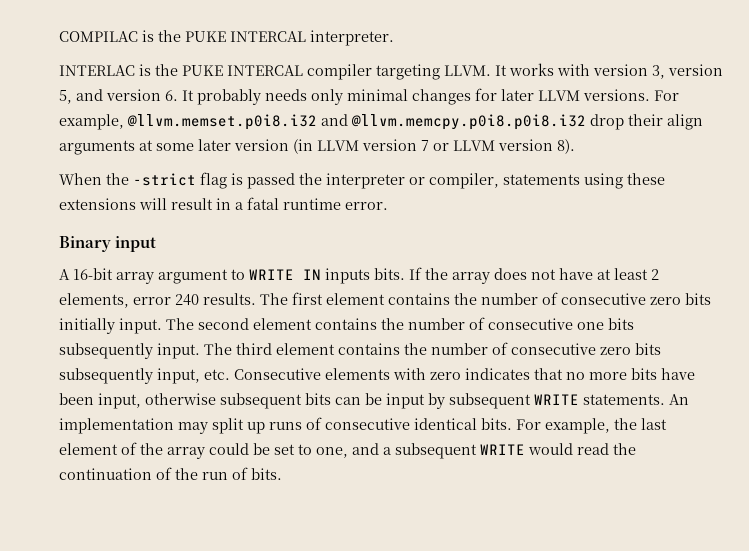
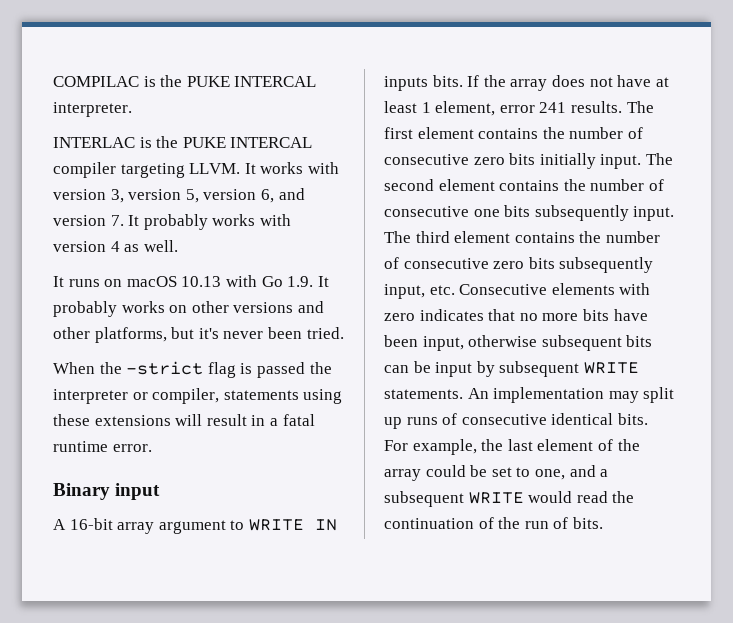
(72, 97) none -> [203,189,274,203] version 6,
[165,88,679,105] [59,114,703,130] [59,139,575,155] 6. It probably needs only minimal changes for later LLVM versions. For example, @llvm.memset.p0i8.i32 and @llvm.memcpy.p0i8.p0i8.i32 drop their align arguments at some later version (in LLVM version 7 or LLVM version 8). -> [110,214,291,230] [53,240,178,252] [53,275,329,287] [53,301,324,317] [53,327,344,343] 7. It probably works with version 4 as well. // It runs on macOS 10.13 with Go 1.9. It probably works on other versions and other platforms, but it's never been tried.
[651,269,659,280] [59,293,199,308] 2 elements, error 240 -> [421,101,567,116] 1 element, error 241

